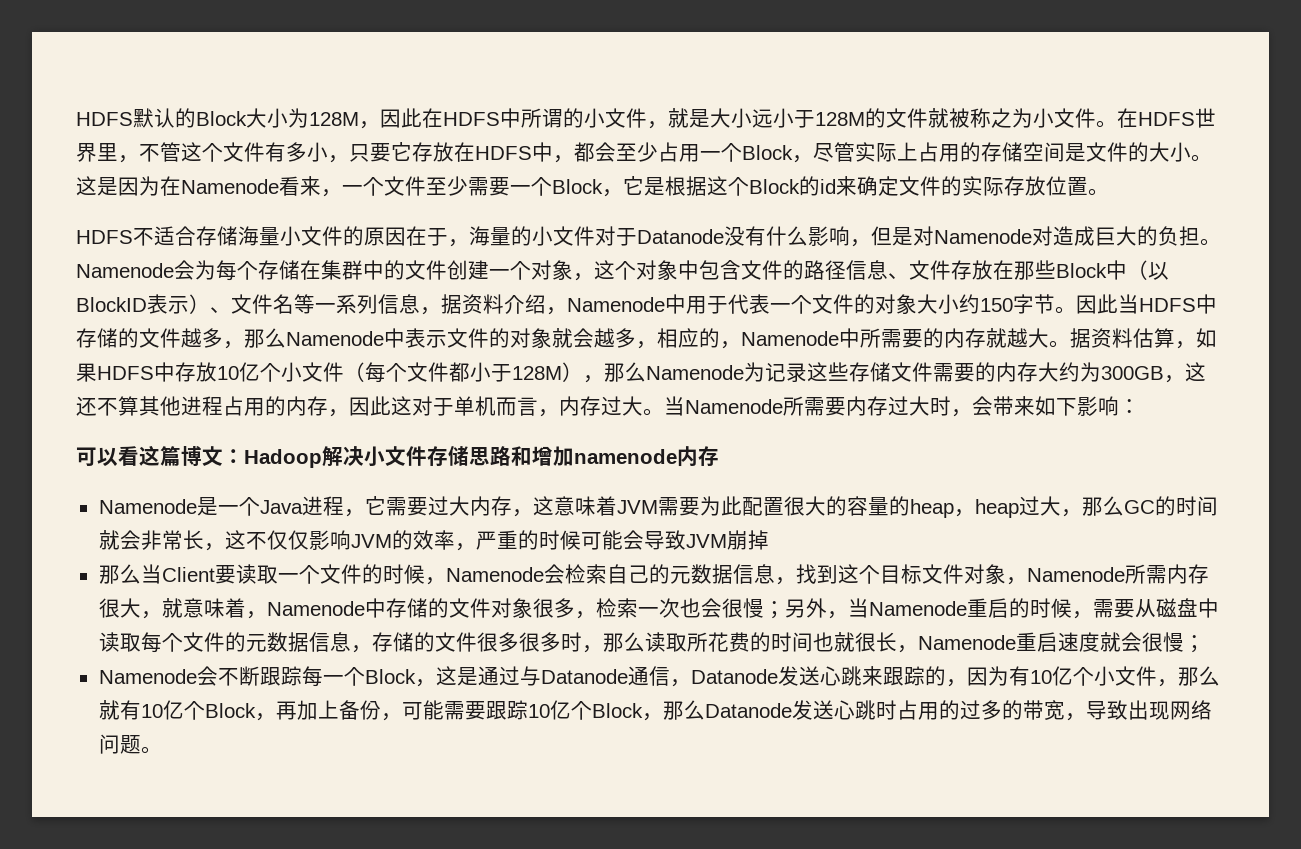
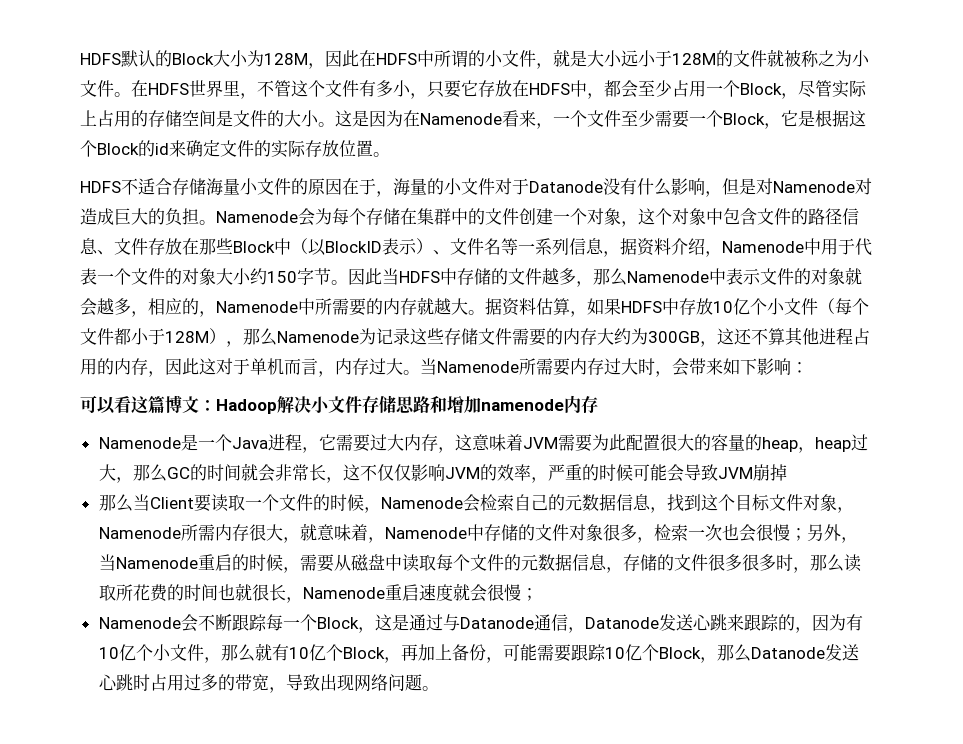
[938,700,960,720] 的 -> (184, 682) none

